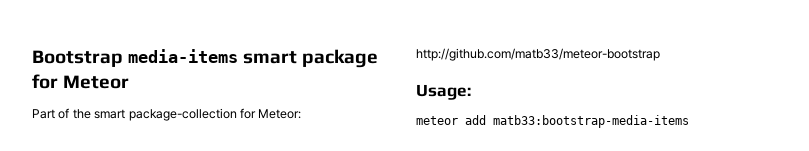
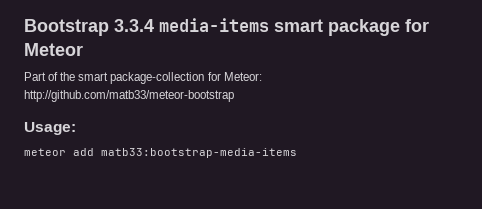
(123, 58) none -> [114,19,154,32] 3.3.4

